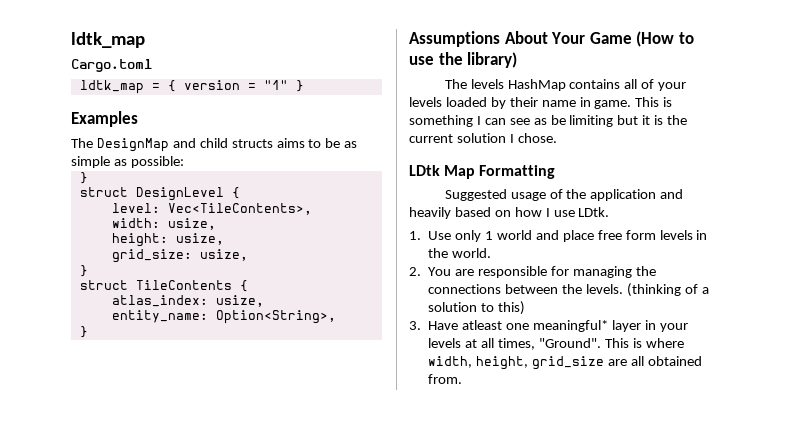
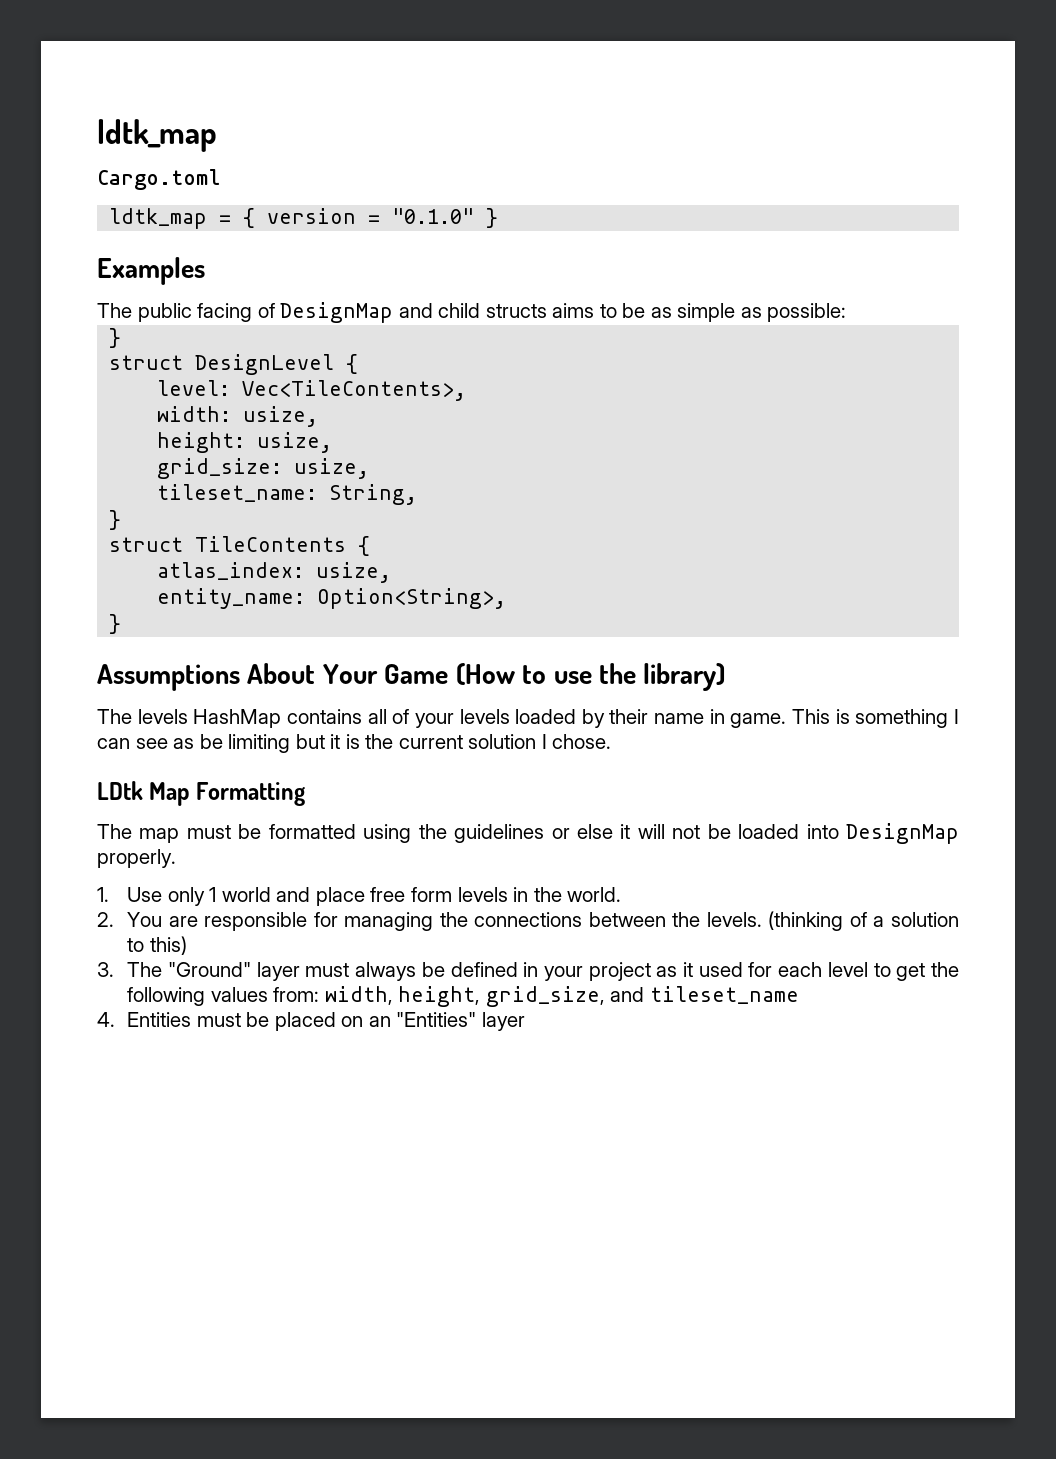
[263,80,288,90] "1" -> [392,208,475,224] "0.1.0"
(93, 143) none -> [137,303,275,322] public facing of
(248, 255) none -> [157,484,418,505] // tileset_name: String,
[444,189,684,201] [409,207,610,219] Suggested usage of the application and heavily based on how I use LDtk. -> [97,823,959,844] [97,849,176,868] The map must be formatted using the guidelines or else it will not be loaded into DesignMap properly.
[428,320,688,332] [428,338,684,350] [428,356,702,370] [428,374,463,384] Have atleast one meaningful* layer in your levels at all times, "Ground". This is where width, height, grid_size are all obtained from. -> [127,962,959,981] [127,986,800,1007] [97,1012,526,1031] The "Ground" layer must always be defined in your project as it used for each level to get the following values from: width, height, grid_size, and tileset_name // 4. Entities must be placed on an "Entities" layer

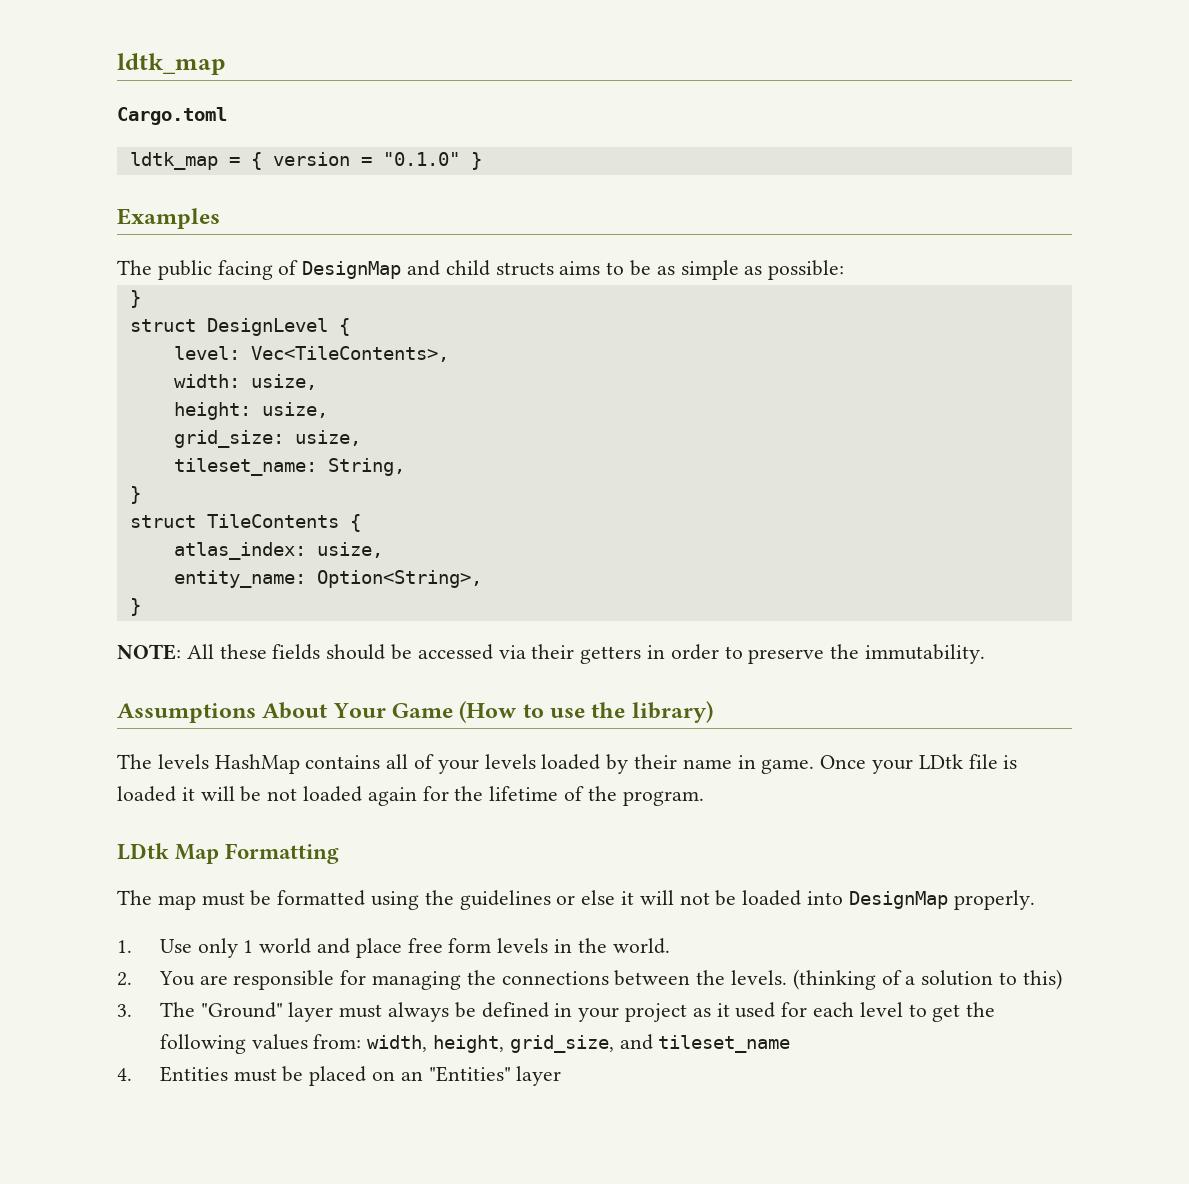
(122, 624) none -> [117,644,986,664] // NOTE: All these fields should be accessed via their getters in order to preserve the immutability.
[792,709,959,728] [97,734,612,753] This is something I can see as be limiting but it is the current solution I chose. -> [820,754,1018,774] [117,786,704,806] Once your LDtk file is loaded it will be not loaded again for the lifetime of the program.

